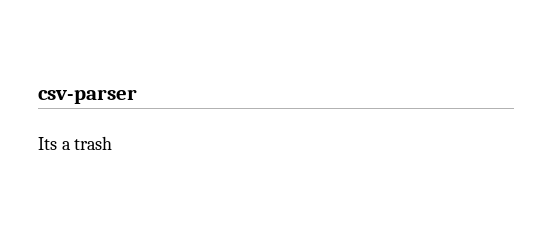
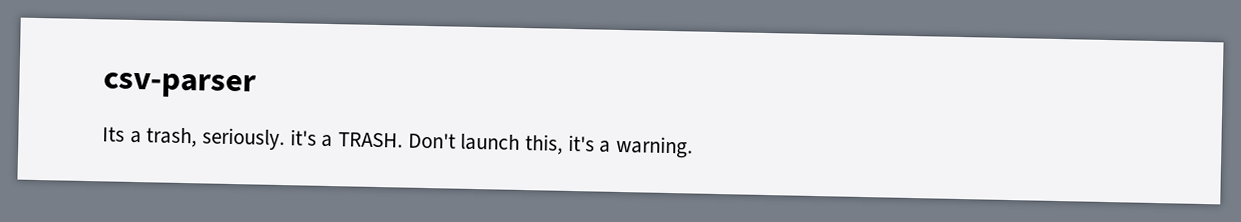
[74,136,113,150] trash -> [146,127,694,159] trash, seriously. it's a TRASH. Don't launch this, it's a warning.

